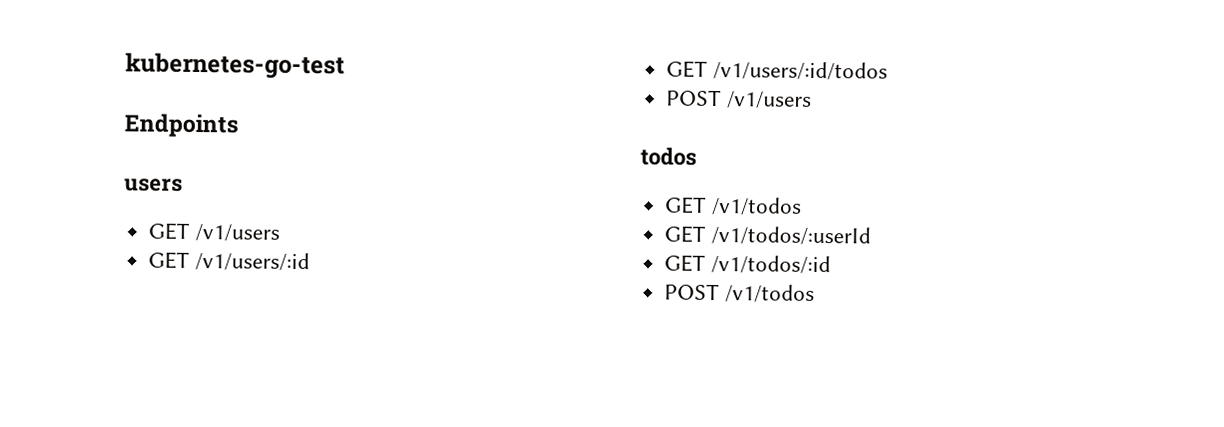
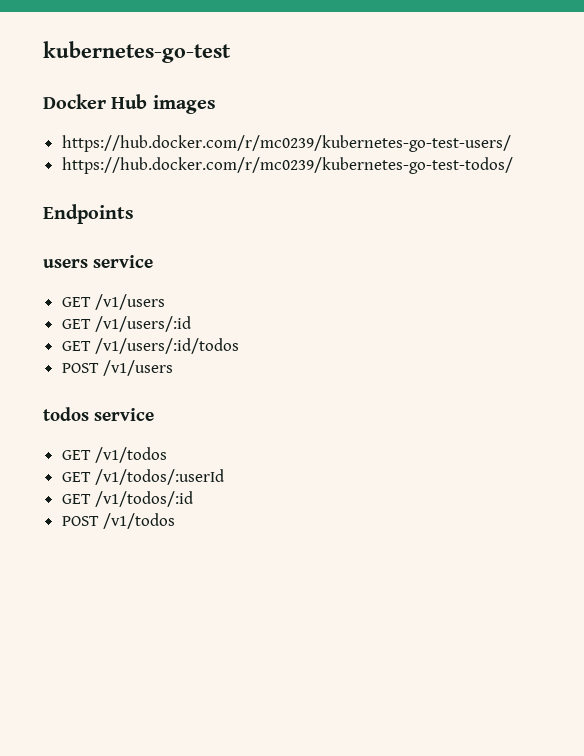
(345, 66) none -> [43,94,216,114] [61,135,511,152] [61,157,513,174] // Docker Hub images // https://hub.docker.com/r/mc0239/kubernetes-go-test-users/ // https://hub.docker.com/r/mc0239/kubernetes-go-test-todos/
(183, 185) none -> [93,255,153,268] service
(697, 156) none -> [94,408,154,421] service

